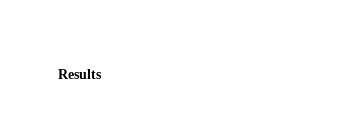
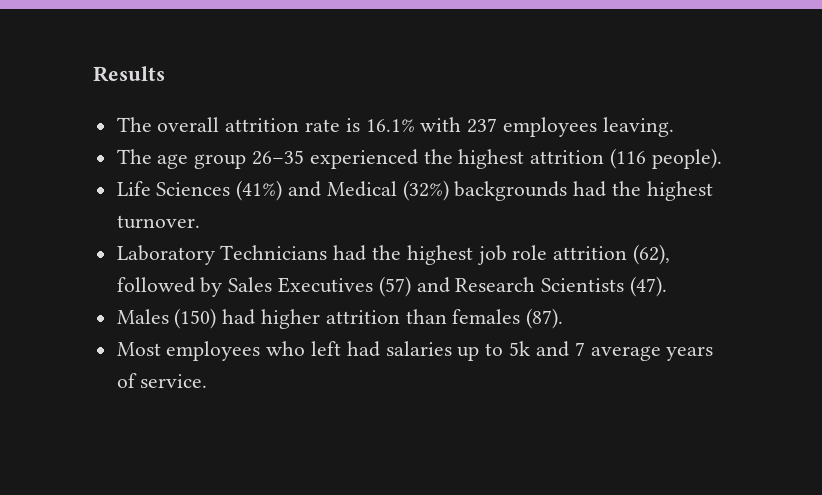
(102, 74) none -> [116,117,674,137] [116,148,722,169] [116,180,713,201] [116,215,200,229] [116,244,671,265] [116,276,668,297] [116,308,564,329] [116,341,714,361] [116,373,208,388] // The overall attrition rate is 16.1% with 237 employees leaving. // The age group 26–35 experienced the highest attrition (116 people). // Life Sciences (41%) and Medical (32%) backgrounds had the highest turnover. // Laboratory Technicians had the highest job role attrition (62), followed by Sales Executives (57) and Research Scientists (47). // Males (150) had higher attrition than females (87). // Most employees who left had salaries up to 5k and 7 average years of service.

